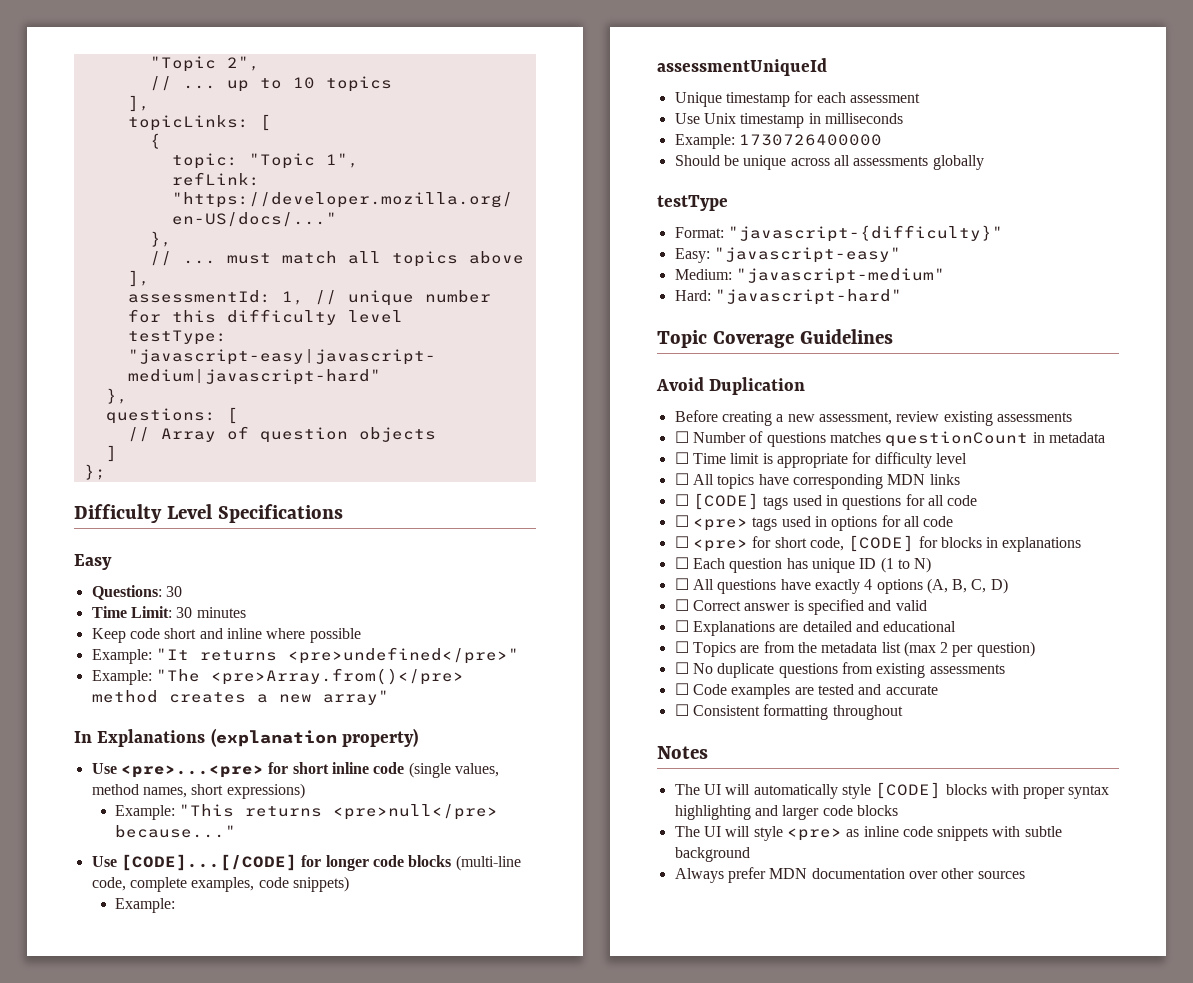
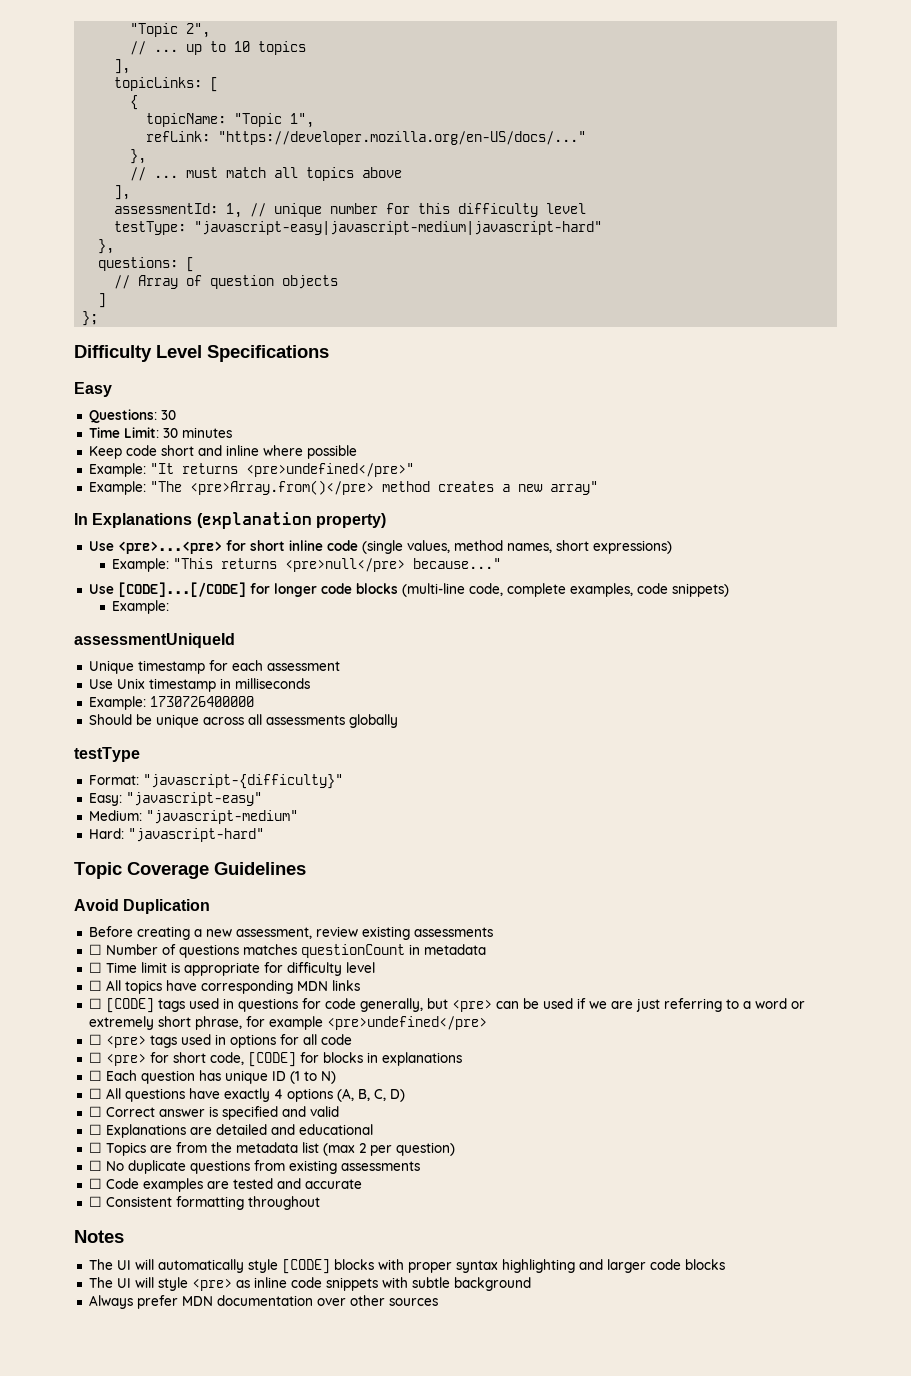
[171,153,238,169] topic: -> [146,113,227,127] topicName:
[927,495,978,506] all code -> [324,998,805,1012] [88,1016,487,1030] code generally, but <pre> can be used if we are just referring to a word or extremely short phrase, for example <pre>undefined</pre>

